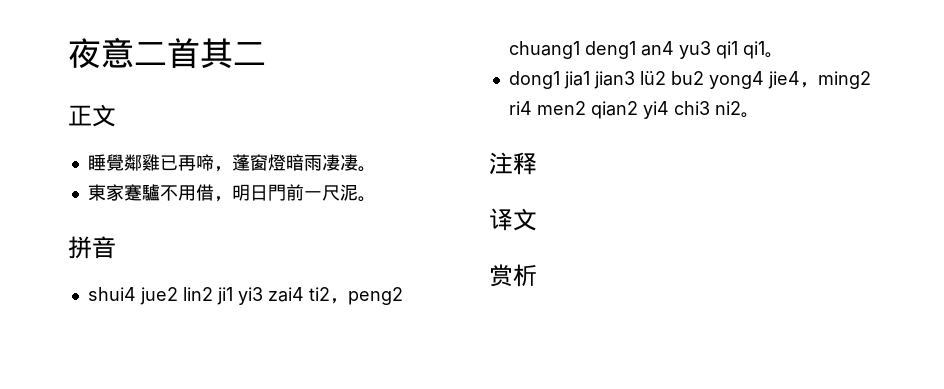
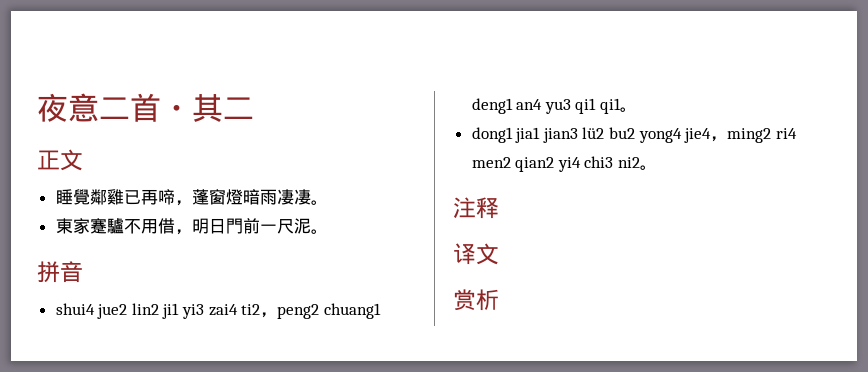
(200, 53) none -> [161,104,192,119] ・

